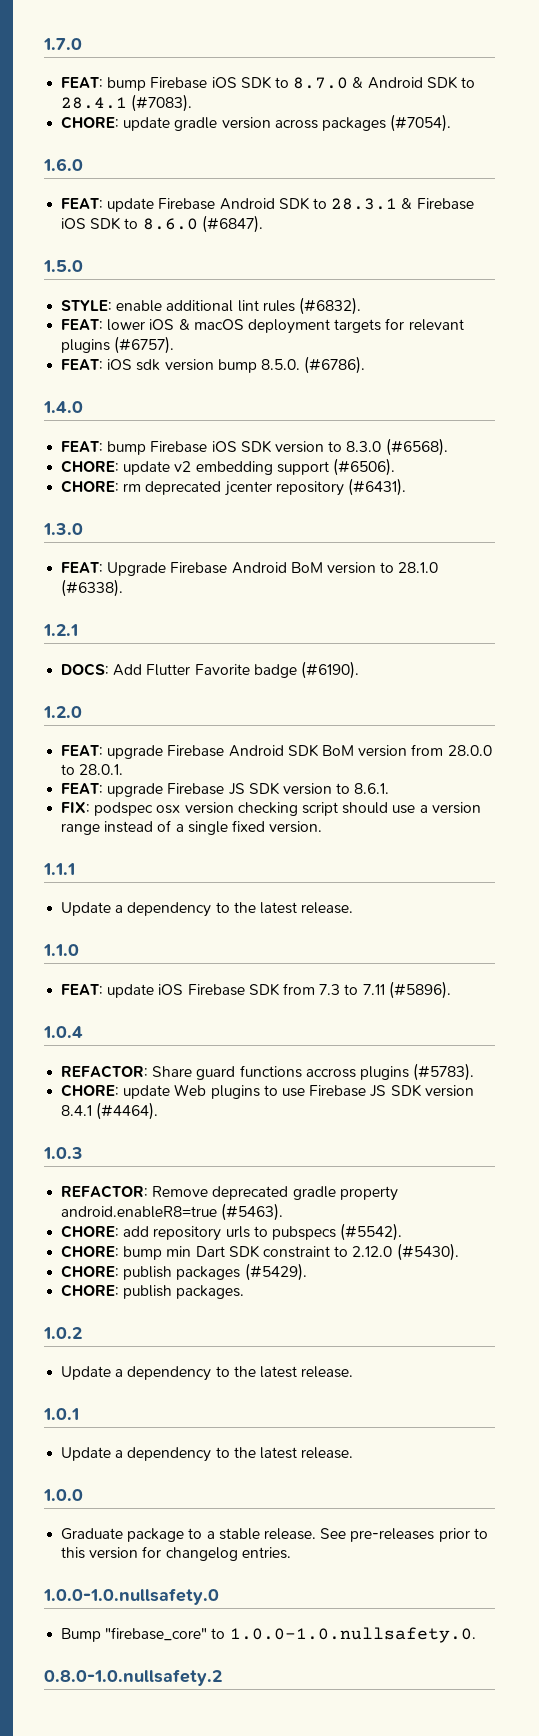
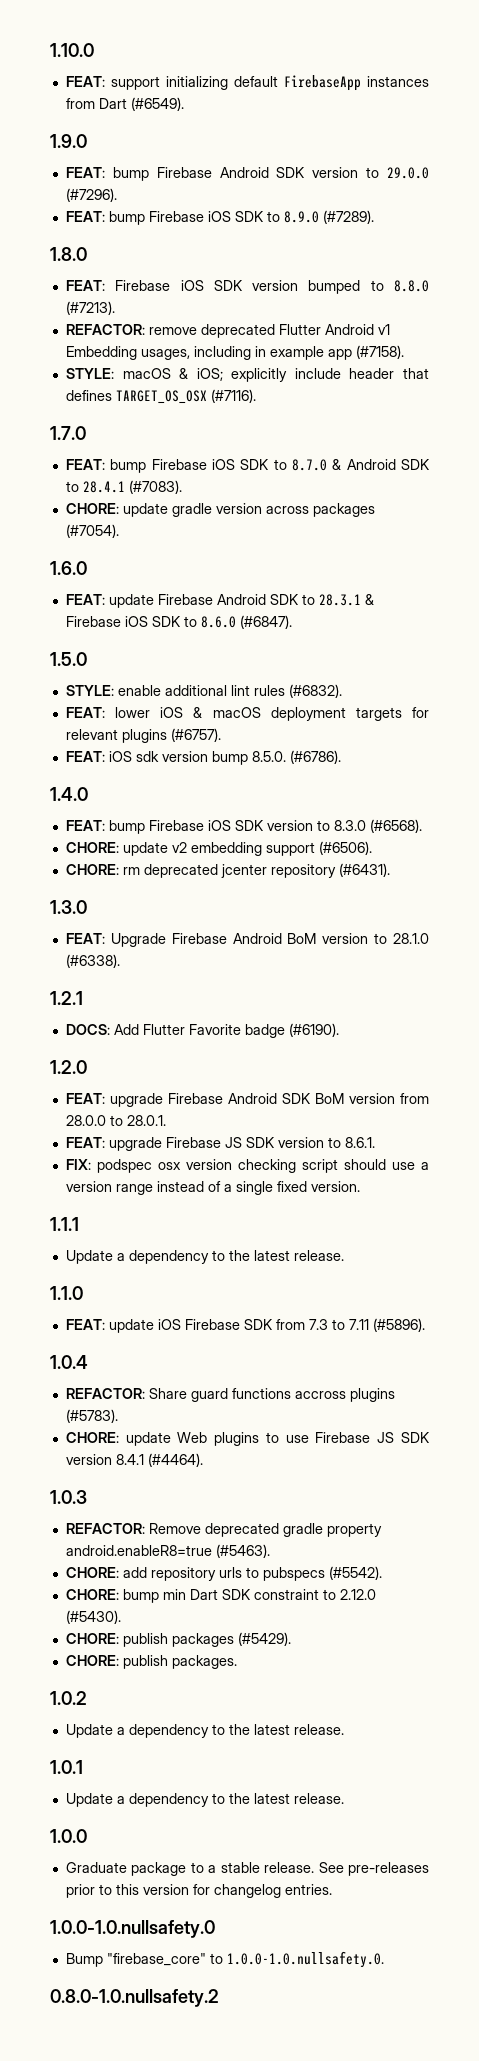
(43, 44) none -> [50,43,94,57] [65,75,429,91] [65,97,184,111] [50,134,87,148] [65,167,429,181] [65,188,117,202] [65,210,374,225] [50,247,87,261] [65,280,429,294] [65,301,115,315] [65,324,390,338] [65,345,404,360] [65,368,429,382] [65,389,256,404] 1.10.0 // FEAT: support initializing default FirebaseApp instances from Dart (#6549). // 1.9.0 // FEAT: bump Firebase Android SDK version to 29.0.0 (#7296). // FEAT: bump Firebase iOS SDK to 8.9.0 (#7289). // 1.8.0 // FEAT: Firebase iOS SDK version bumped to 8.8.0 (#7213). // REFACTOR: remove deprecated Flutter Android v1 Embedding usages, including in example app (#7158). // STYLE: macOS & iOS; explicitly include header that defines TARGET_OS_OSX (#7116). //

